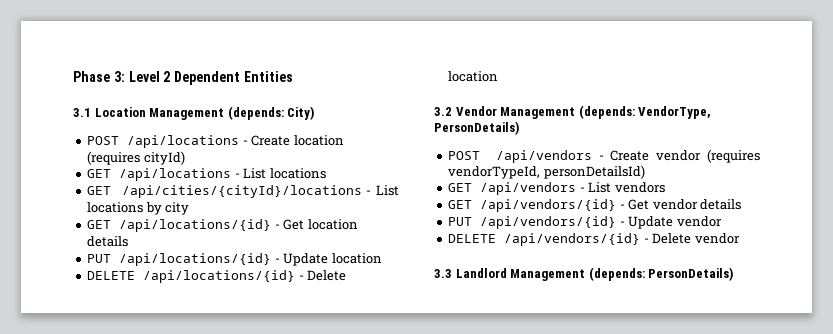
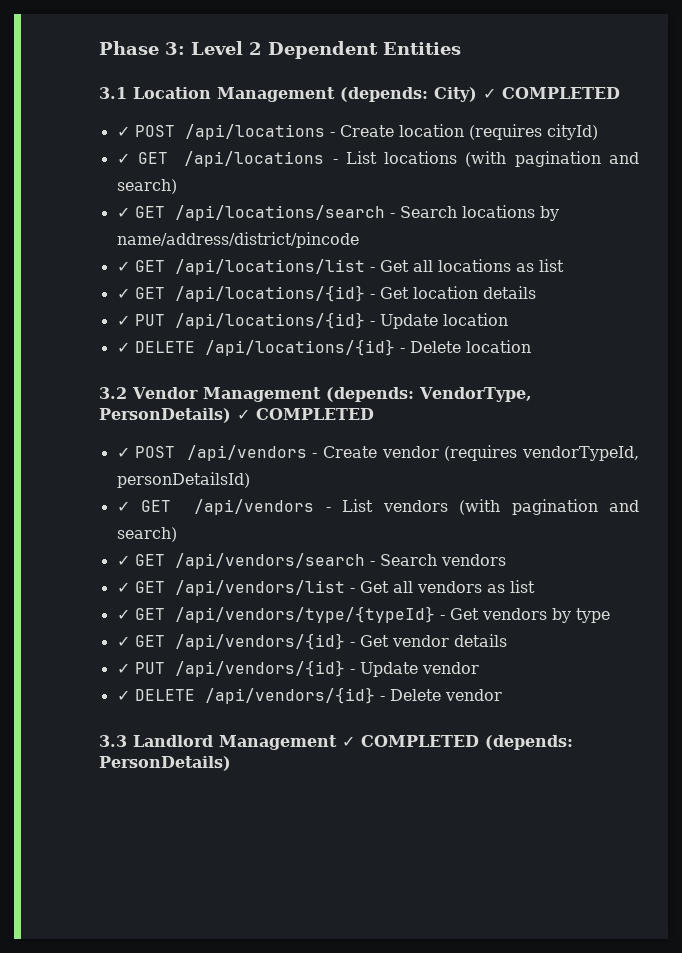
(315, 113) // -> [483,87,620,99] [116,126,130,137] ✓ COMPLETED // ✓
(185, 158) none -> [116,153,130,164] ✓
[87,185,399,198] [87,202,190,215] // GET /api/cities/{cityId}/locations - List locations by city // -> [465,151,639,167] [116,179,177,194] [116,205,559,221] [116,232,359,248] [116,259,564,275] [116,288,130,299] (with pagination and search) // ✓ GET /api/locations/search - Search locations by name/address/district/pincode // ✓ GET /api/locations/list - Get all locations as list // ✓
(129, 241) none -> [116,315,130,326] ✓
(382, 258) none -> [116,342,130,353] ✓
(519, 128) // -> [237,408,374,420] [116,447,130,458] ✓ COMPLETED // ✓
(645, 172) none -> [116,501,130,512] ✓
(665, 187) // -> [459,499,639,515] [116,527,177,542] [116,553,506,569] [116,580,535,596] [116,606,610,623] [116,636,130,647] (with pagination and search) // ✓ GET /api/vendors/search - Search vendors // ✓ GET /api/vendors/list - Get all vendors as list // ✓ GET /api/vendors/type/{typeId} - Get vendors by type // ✓
(742, 204) none -> [116,663,130,674] ✓
(722, 221) none -> [116,690,130,701] ✓
(586, 275) none -> [342,735,479,747] ✓ COMPLETED

